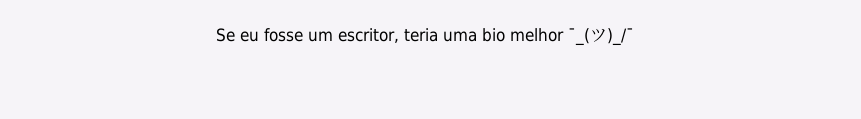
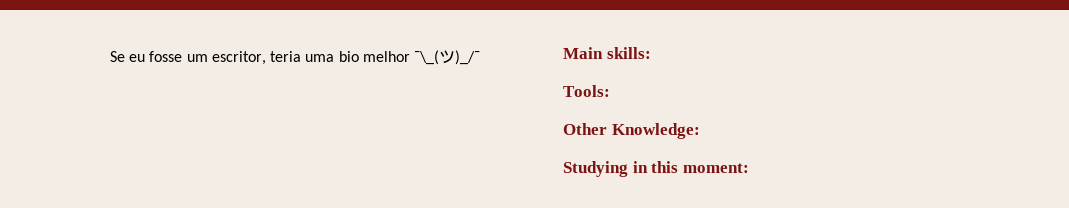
[567,28,590,46] ¯_( -> [414,50,440,65] ¯\_(
(634, 37) none -> [563,47,651,59] [563,85,610,97] [563,123,700,139] [563,161,749,177] // Main skills: // Tools: // Other Knowledge: // Studying in this moment:

